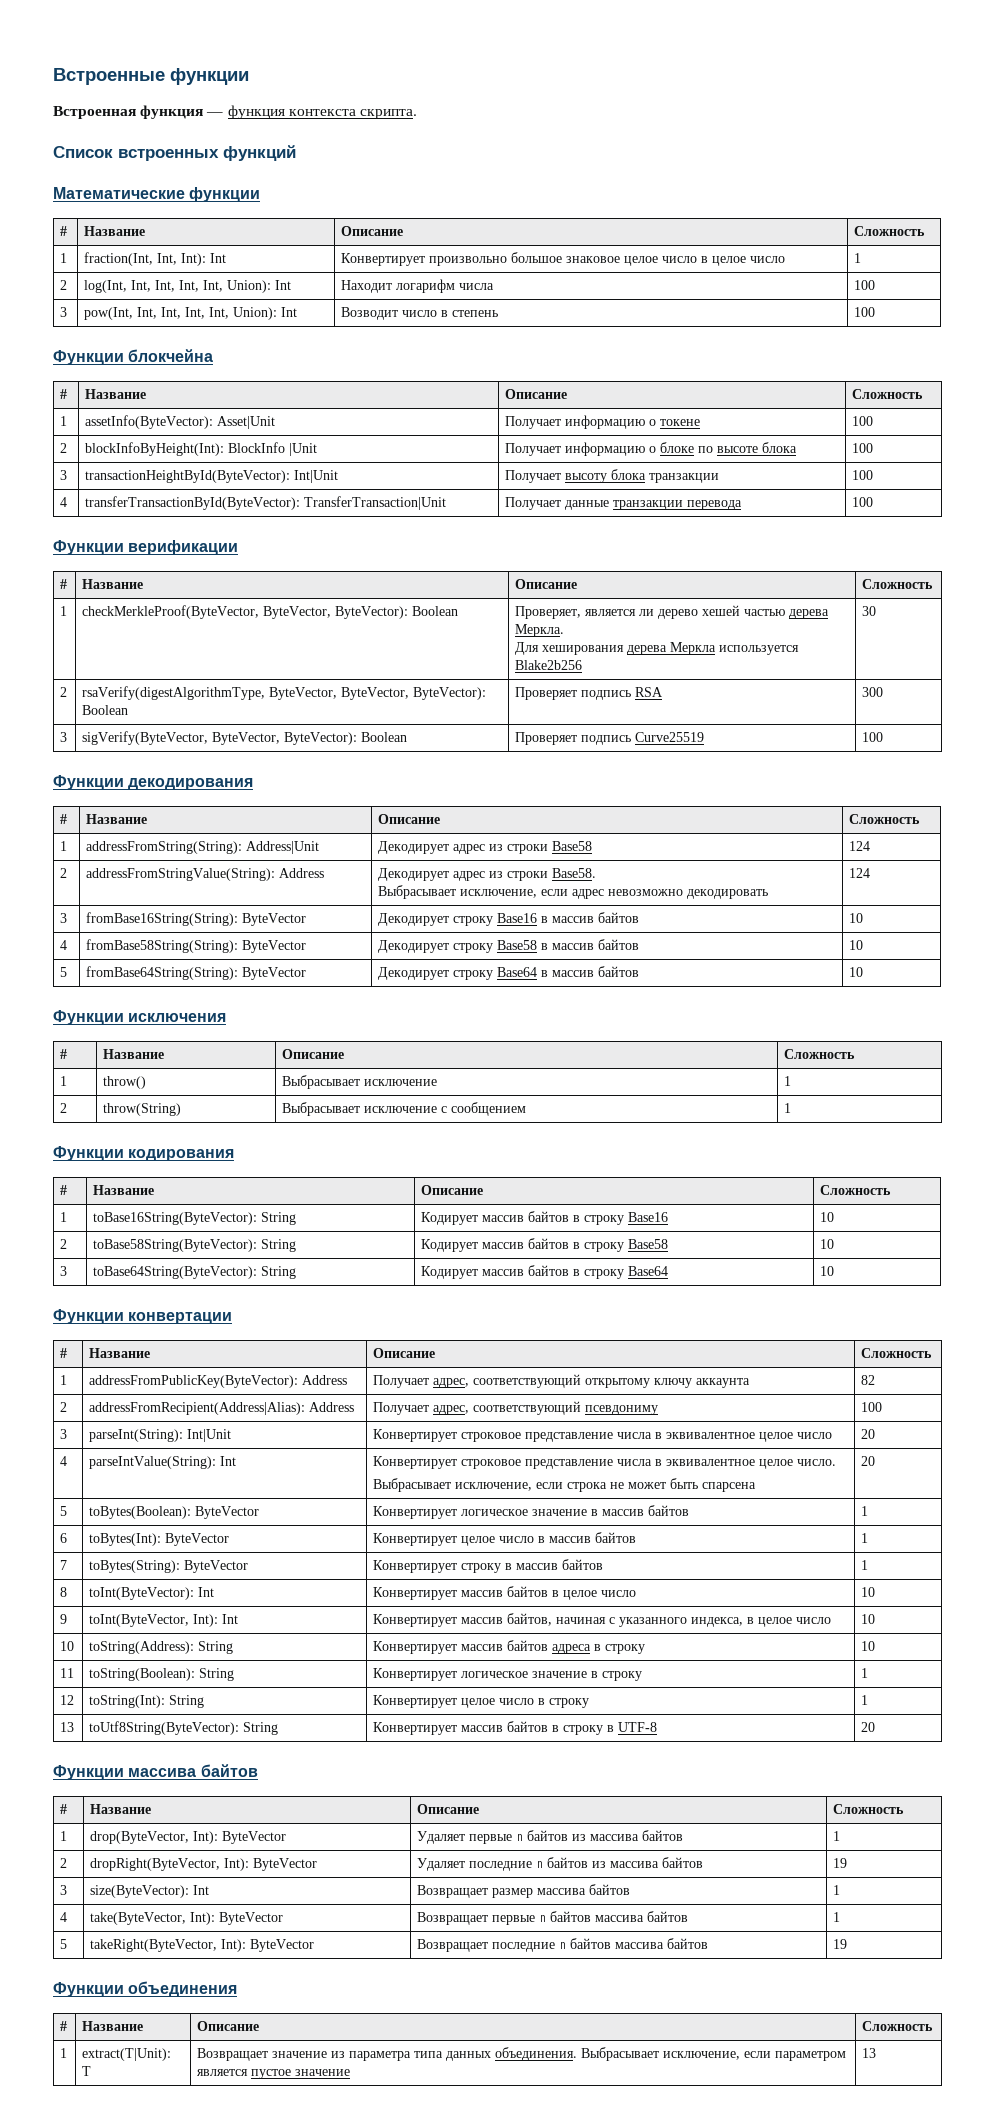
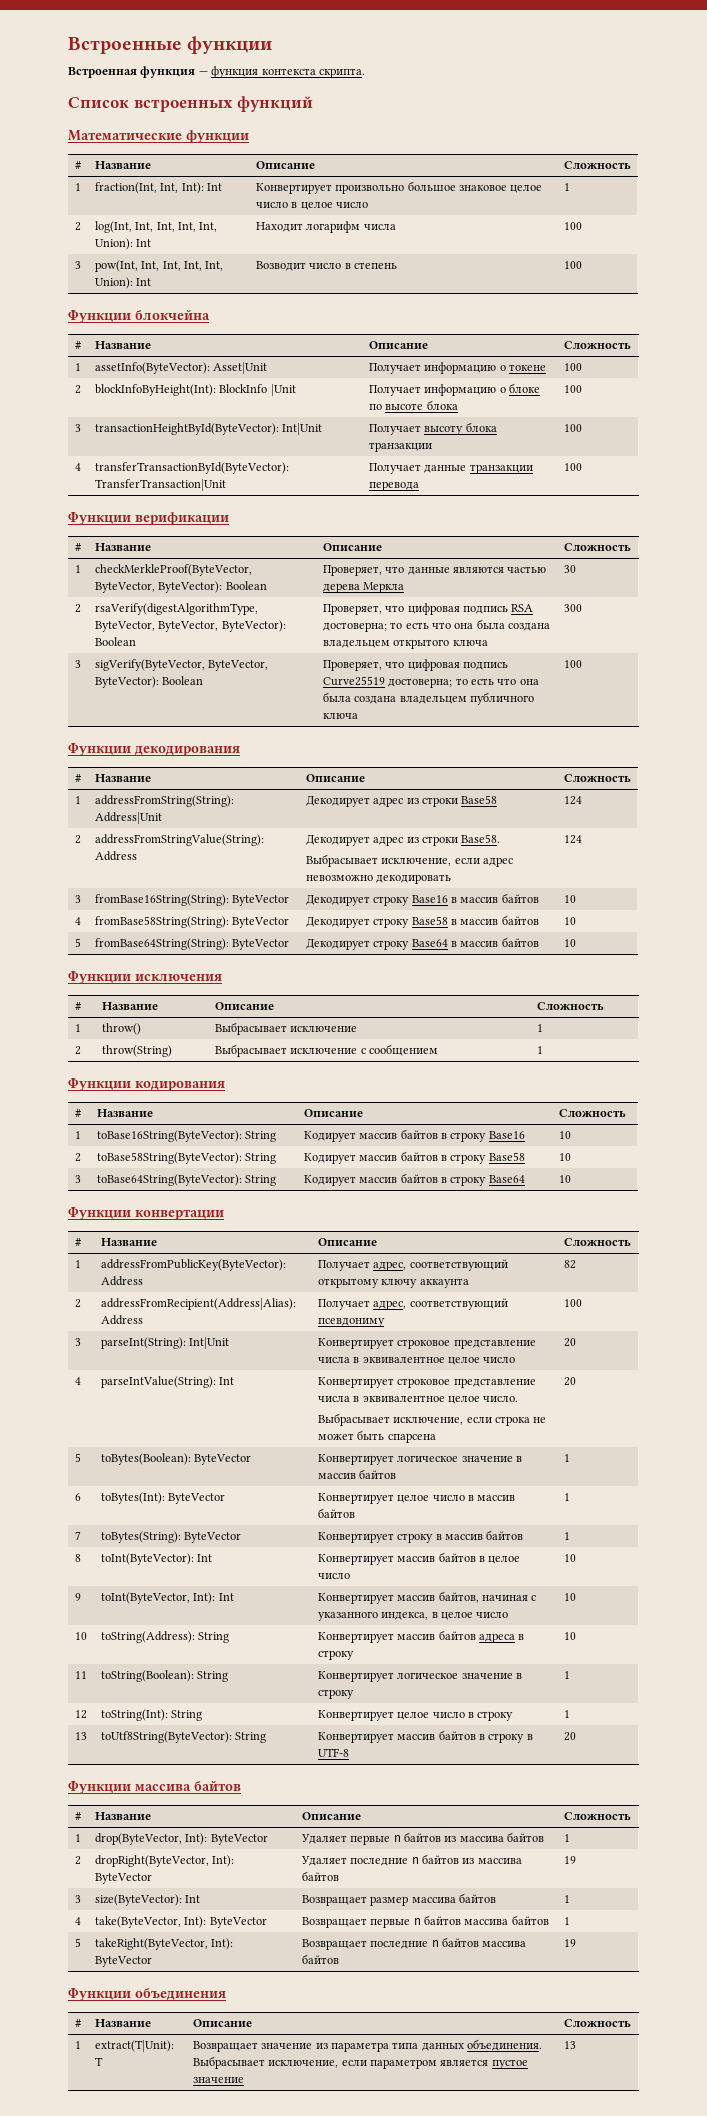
[585,605,830,619] [515,624,565,637] [515,642,625,655] является ли дерево хешей частью дерева Меркла. // Для хеширования -> [385,566,547,575] что данные являются частью
[719,645,800,655] [515,660,583,670] используется Blake2b256 -> (405, 587) none
[515,687,578,700] Проверяет -> [322,603,460,615] Проверяет, что цифровая
(664, 692) none -> [322,619,551,632] [322,639,488,649] достоверна; то есть что она была создана владельцем открытого ключа
[515,732,578,745] Проверяет -> [322,659,460,671] Проверяет, что цифровая
(705, 737) none -> [388,678,539,688] [322,692,535,705] [322,713,358,719] достоверна; то есть что она была создана владельцем публичного ключа

